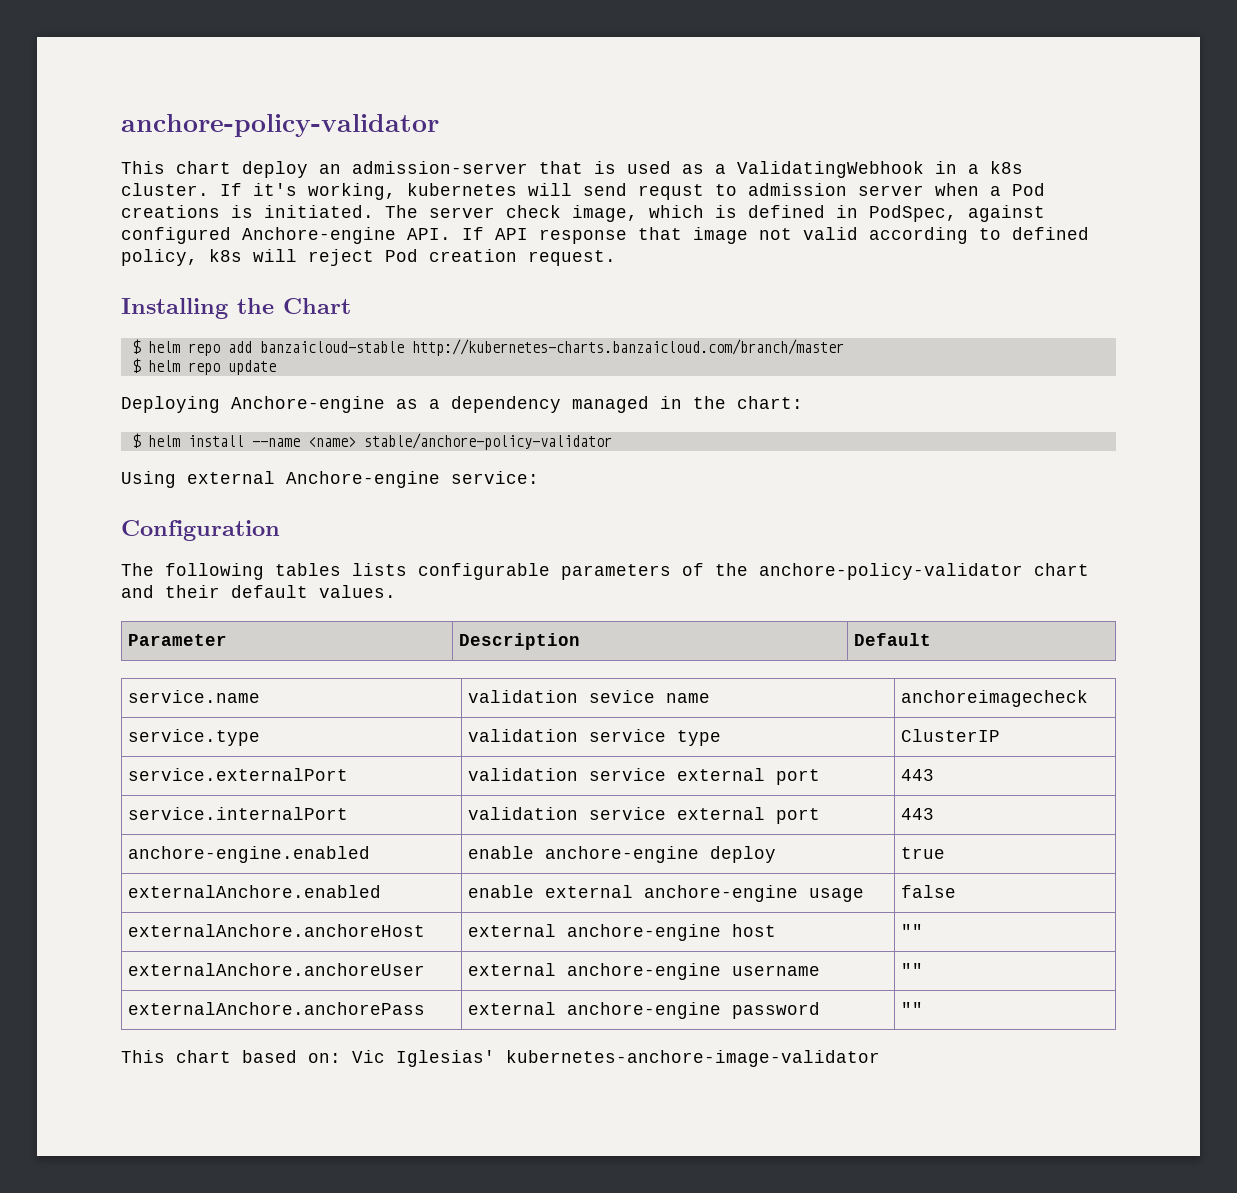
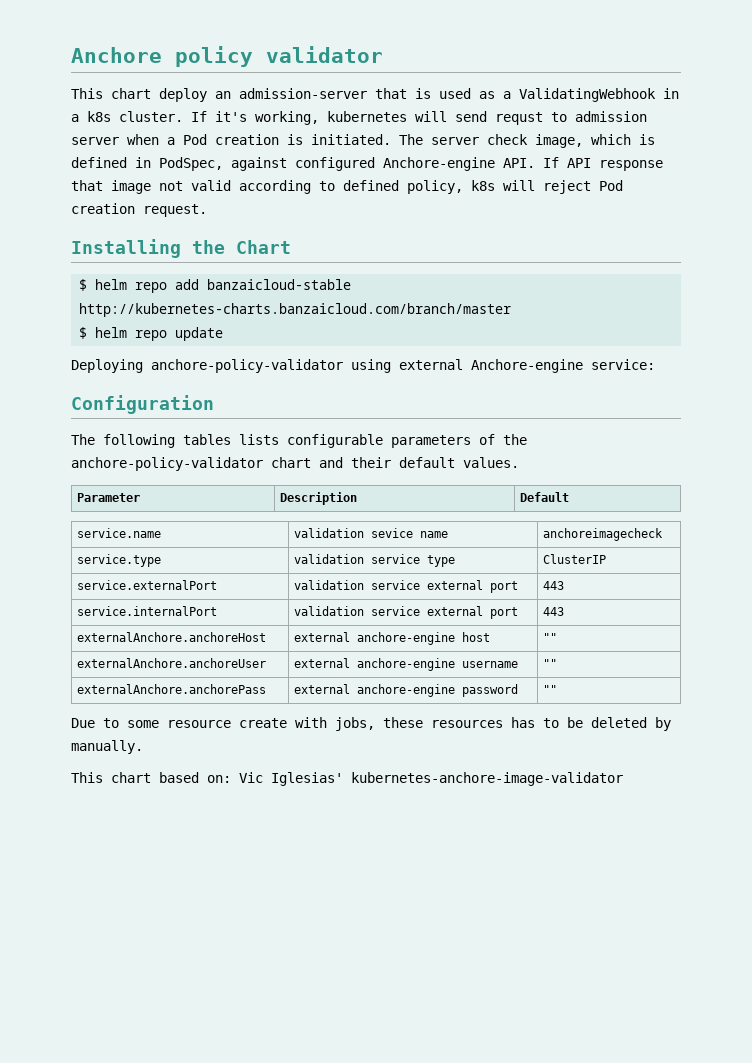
[121,114,439,137] anchore-policy-validator -> [71,46,383,67] Anchore policy validator
[121,205,220,218] creations -> [215,134,279,145] creation
[231,396,803,413] [131,433,612,450] [121,471,176,488] Anchore-engine as a dependency managed in the chart: // $ helm install --name <name> stable/anchore-policy-validator // Using -> [151,359,391,373] anchore-policy-validator using
[128,846,371,863] [468,846,777,863] [901,847,946,859] [128,885,382,898] [468,885,865,902] [901,885,957,898] // anchore-engine.enabled | enable anchore-engine deploy | true // externalAnchore.enabled | enable external anchore-engine usage | false -> (564, 611) none
(924, 1008) none -> [71,717,671,731] [71,740,143,754] // Due to some resource create with jobs, these resources has to be deleted by manually.

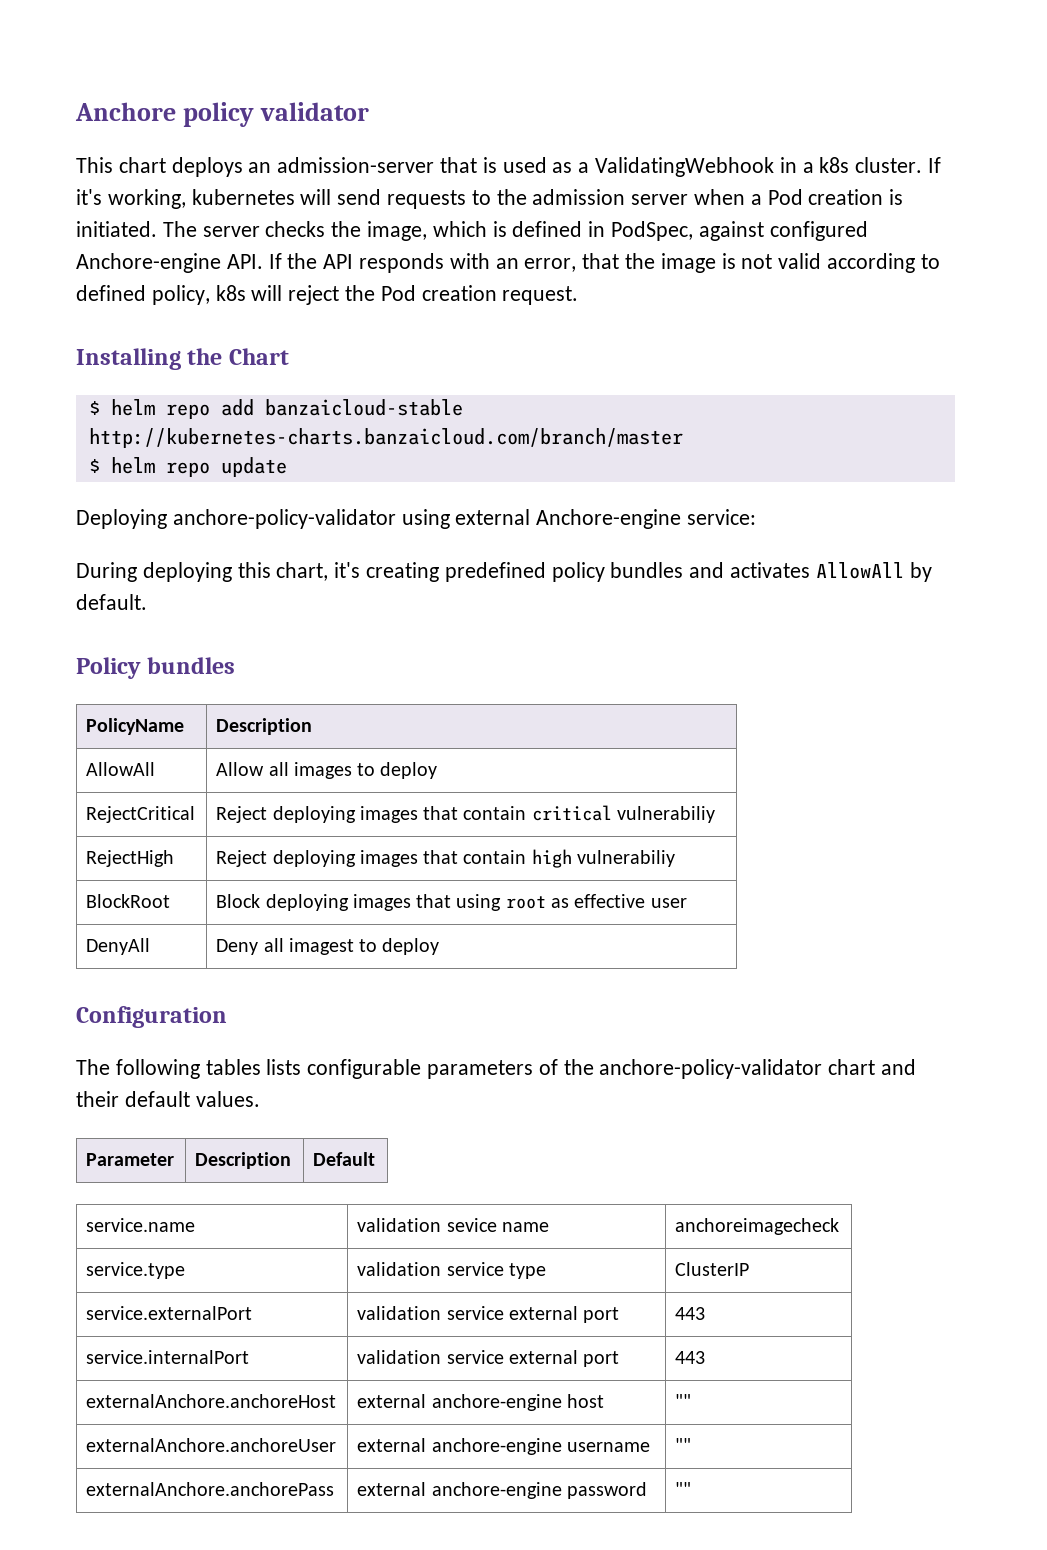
[159,88,207,102] deploy -> [171,157,243,177] deploys
[495,112,567,125] requst to -> [387,189,527,209] requests to the
[487,134,528,145] check -> [265,221,362,237] checks the
[567,158,663,171] [71,180,151,194] API response that image -> [287,253,736,273] the API responds with an error, that the image is
(591, 187) none -> [345,285,376,301] the
(655, 364) none -> [76,562,932,582] [76,594,147,610] [76,657,236,679] [86,718,185,735] [216,718,313,735] [86,762,156,776] [216,762,438,779] [86,806,196,823] [216,805,715,823] [86,850,175,867] [216,849,675,868] [86,894,171,908] [216,894,687,911] [86,938,151,955] [216,938,440,955] // During deploying this chart, it's creating predefined policy bundles and activates AllowAll by default. // Policy bundles // PolicyName | Description // AllowAll | Allow all images to deploy // RejectCritical | Reject deploying images that contain critical vulnerabiliy // RejectHigh | Reject deploying images that contain high vulnerabiliy // BlockRoot | Block deploying images that using root as effective user // DenyAll | Deny all imagest to deploy
[71,717,671,731] [71,740,143,754] [71,772,623,786] // Due to some resource create with jobs, these resources has to be deleted by manually. // This chart based on: Vic Iglesias' kubernetes-anchore-image-validator -> (692, 1489) none

